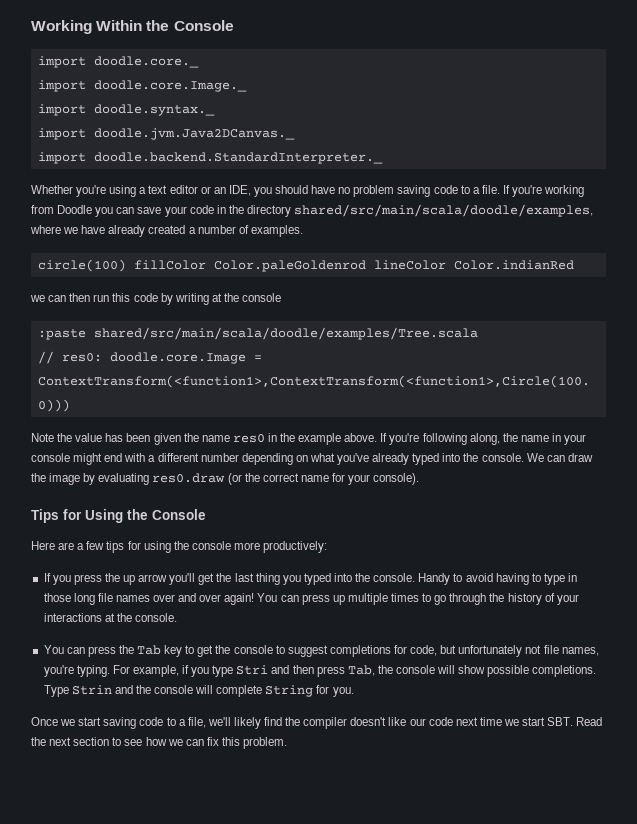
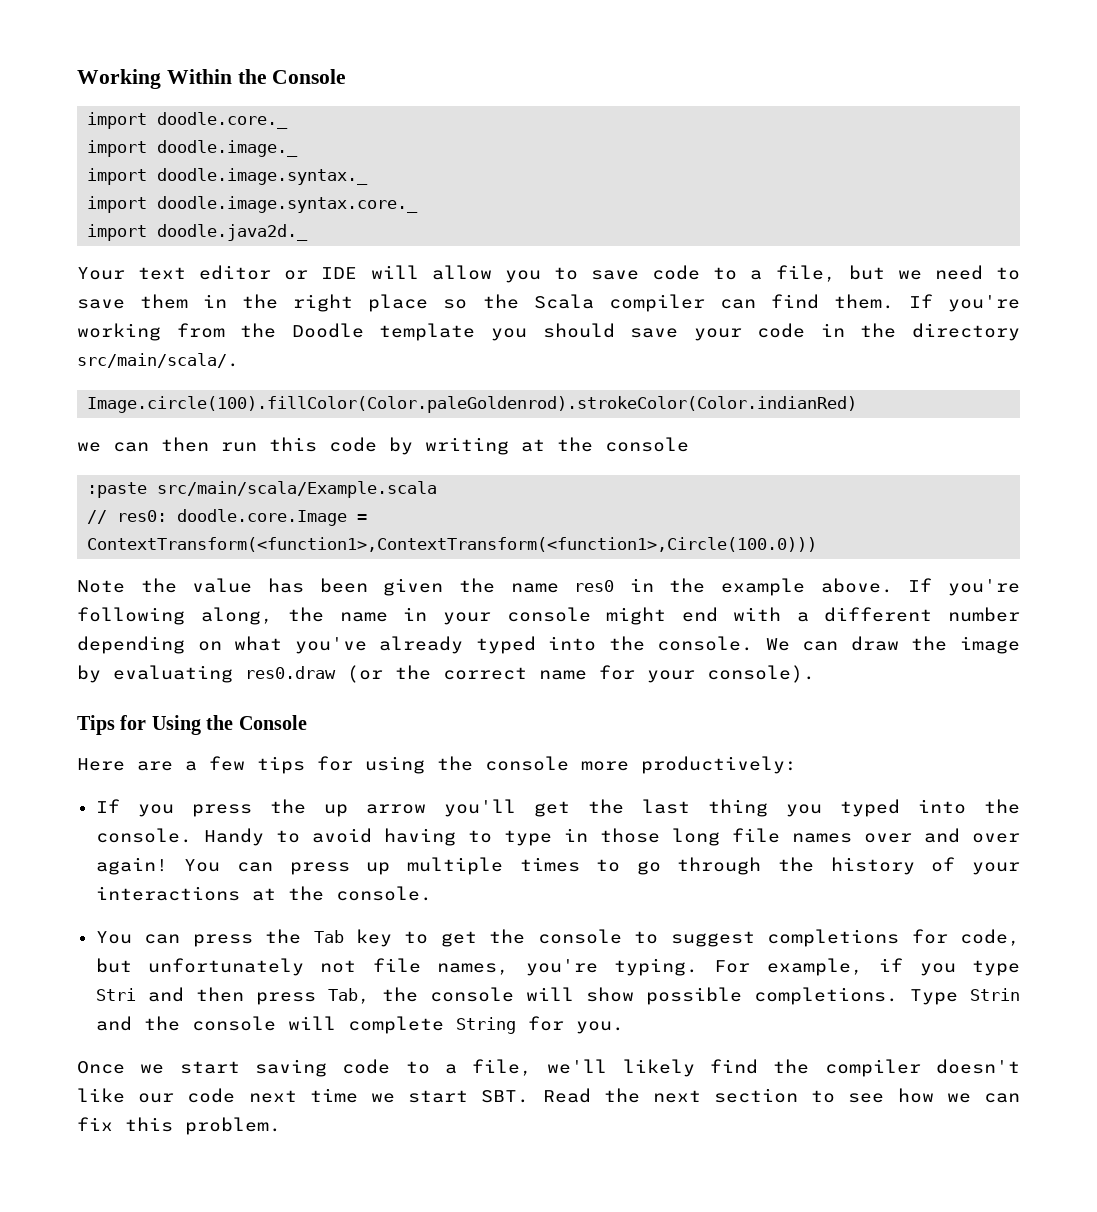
[93,80,247,92] [37,104,215,116] [37,128,295,140] [37,152,383,164] [31,185,585,197] [31,205,135,217] doodle.core.Image._ // import doodle.syntax._ // import doodle.jvm.Java2DCanvas._ // import doodle.backend.StandardInterpreter._ // Whether you're using a text editor or an IDE, you should have no problem saving code to a file. If you're working from Doodle you can -> [157,140,299,157] [87,168,369,185] [87,196,419,213] [87,224,309,241] [77,265,1021,283] [77,294,1020,312] [77,323,615,341] doodle.image._ // import doodle.image.syntax._ // import doodle.image.syntax.core._ // import doodle.java2d._ // Your text editor or IDE will allow you to save code to a file, but we need to save them in the right place so the Scala compiler can find them. If you're working from the Doodle template you should
[294,204,594,217] [30,225,303,237] [37,259,574,272] shared/src/main/scala/doodle/examples, where we have already created a number of examples. // circle(100) fillColor Color.paleGoldenrod lineColor Color.indianRed -> [77,353,239,368] [87,396,858,413] src/main/scala/. // Image.circle(100).fillColor(Color.paleGoldenrod).strokeColor(Color.indianRed)
[93,327,478,340] shared/src/main/scala/doodle/examples/Tree.scala -> [157,481,438,498] src/main/scala/Example.scala

